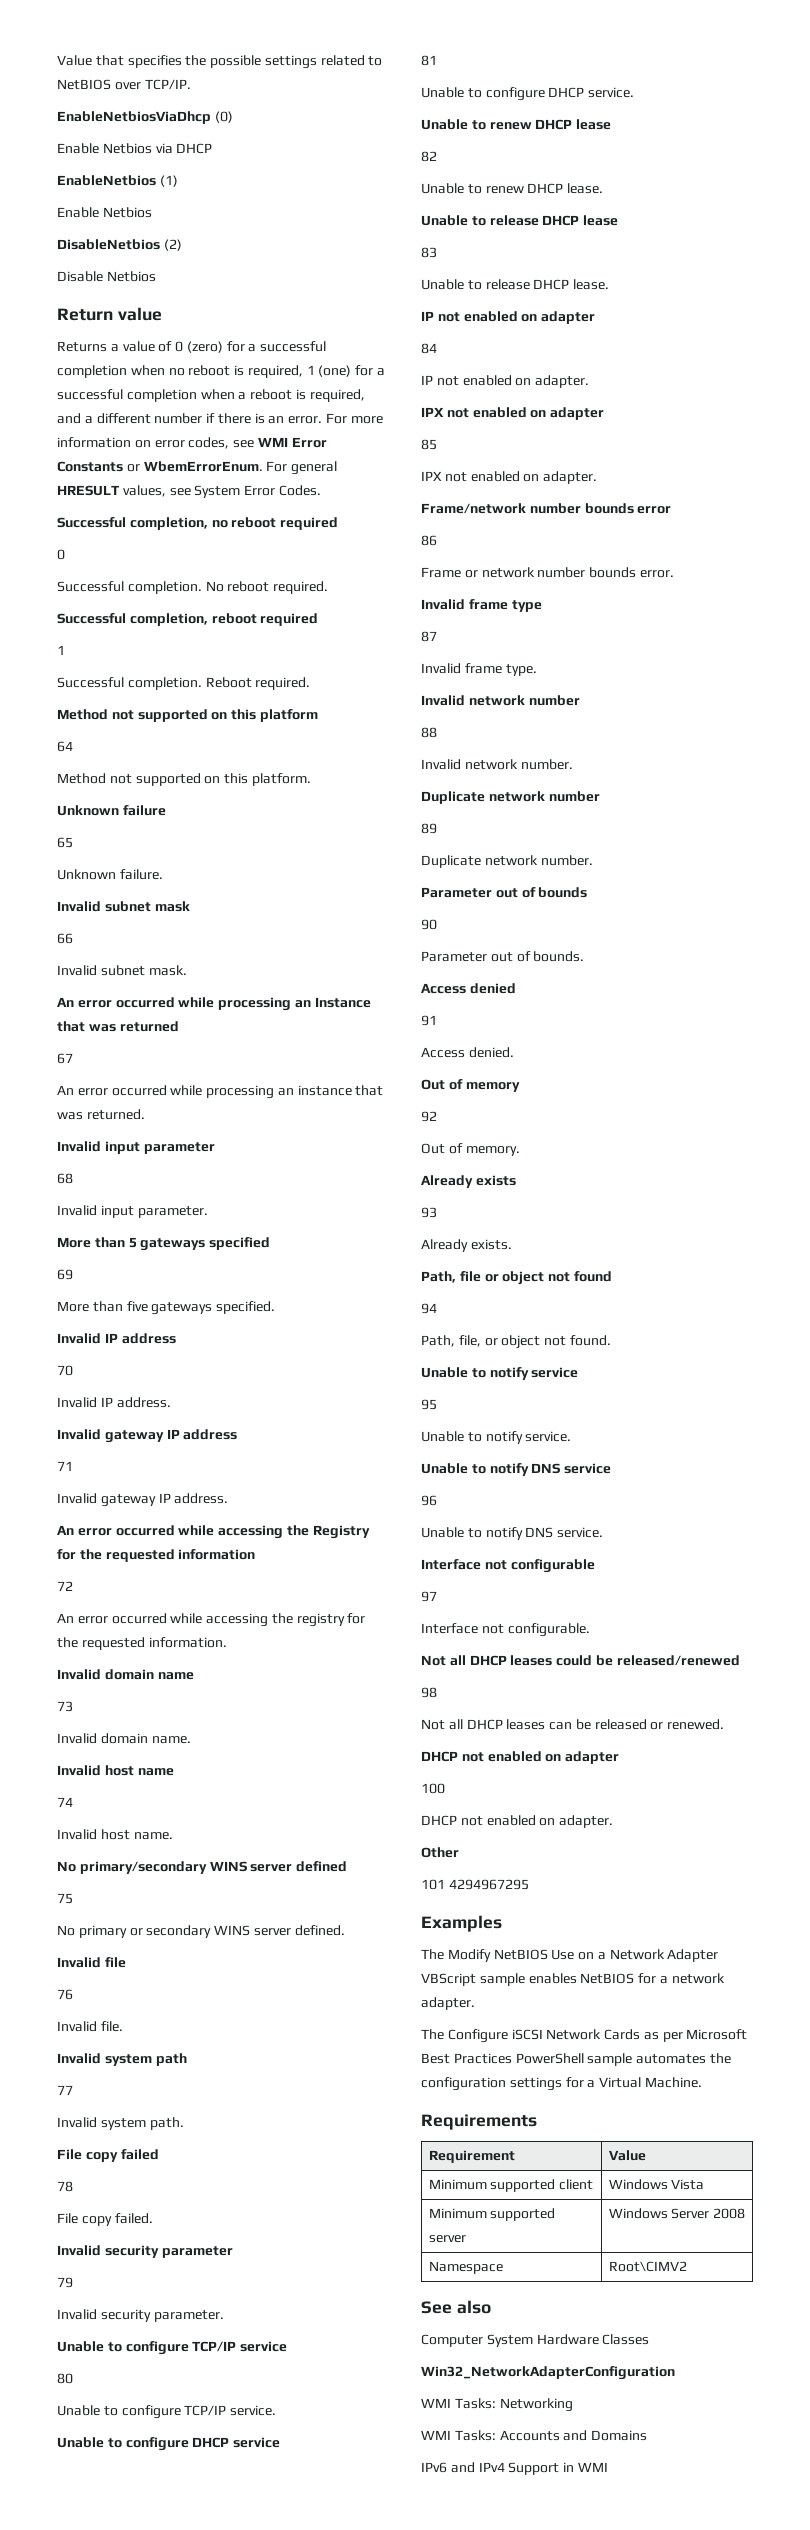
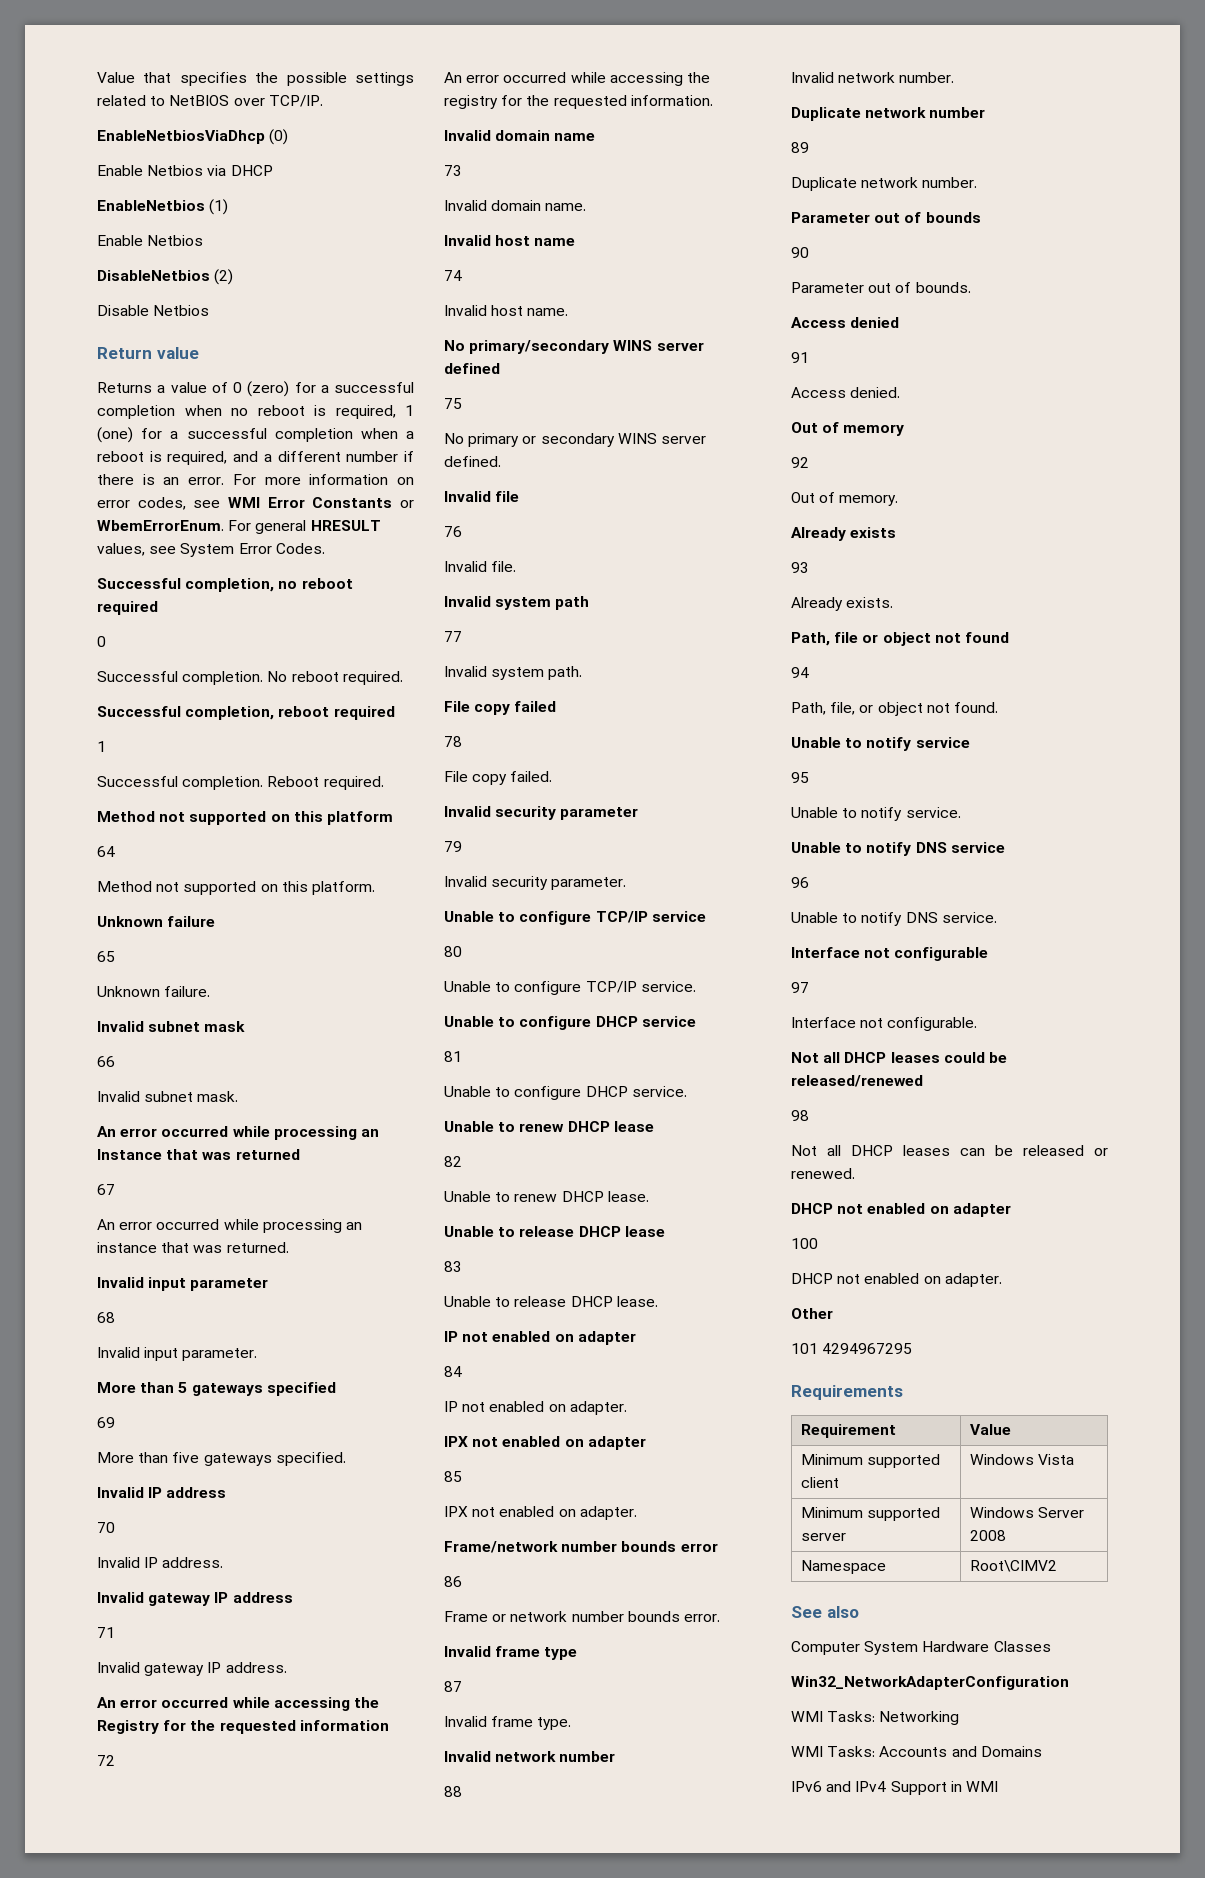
[421,1915,502,1932] [421,1949,719,1962] [421,1973,725,1986] [421,1997,475,2010] [421,2029,748,2043] [421,2053,731,2066] [421,2077,702,2091] // Examples // The Modify NetBIOS Use on a Network Adapter VBScript sample enables NetBIOS for a network adapter. // The Configure iSCSI Network Cards as per Microsoft Best Practices PowerShell sample automates the configuration settings for a Virtual Machine. -> (913, 1348) none

